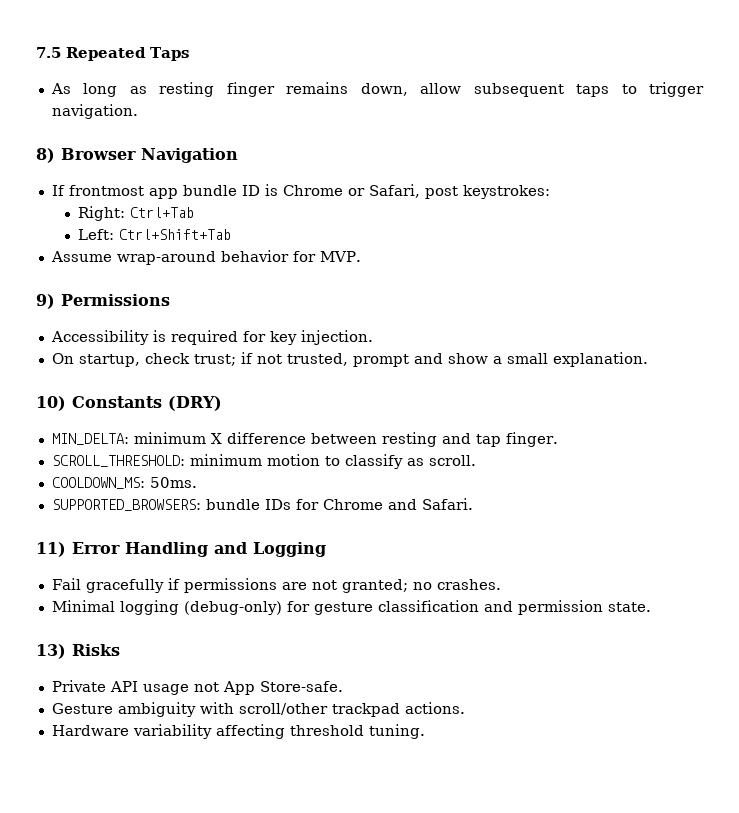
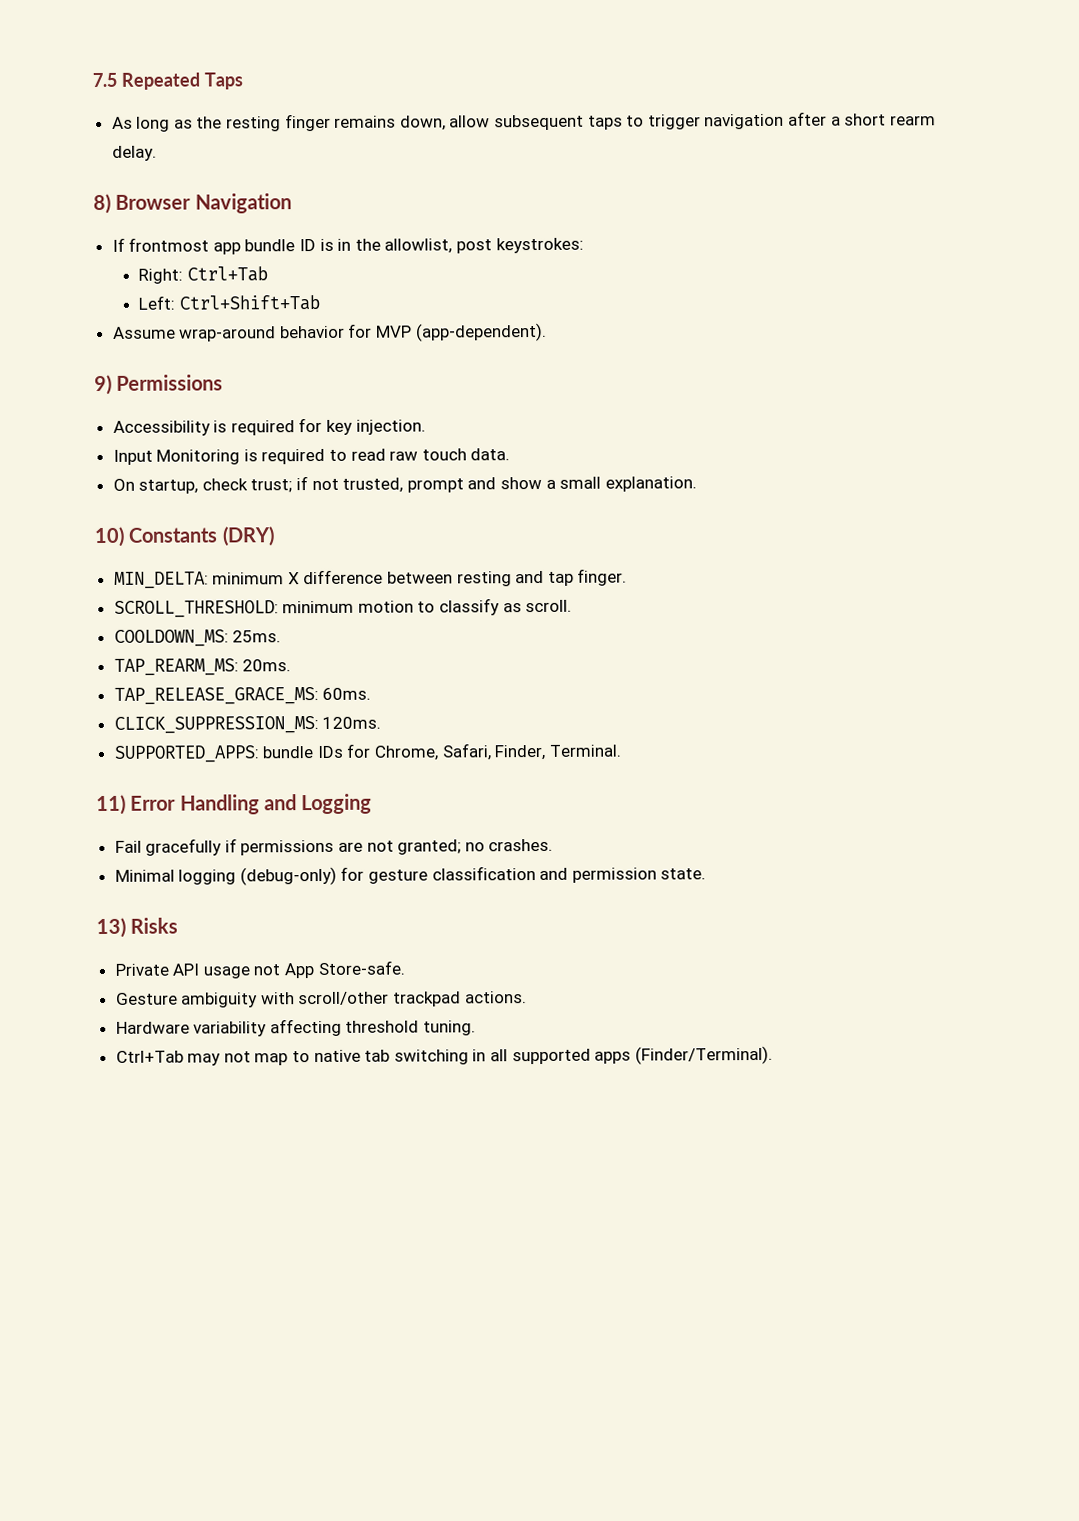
(147, 90) none -> [196,116,223,129] the
[51,104,138,119] navigation. -> [704,111,936,130] [111,145,157,161] navigation after a short rearm delay.
[282,184,420,198] Chrome or Safari, -> [337,238,453,254] in the allowlist,
[319,251,361,262] MVP. -> [376,322,547,342] MVP (app-dependent).
(373, 337) none -> [112,448,511,465] // Input Monitoring is required to read raw touch data.
[149,477,197,488] [51,498,473,511] 50ms. // SUPPORTED_BROWSERS: bundle IDs for Chrome and Safari. -> [232,630,282,643] [113,658,292,676] [113,687,372,705] [113,716,382,734] [113,743,621,763] 25ms. // TAP_REARM_MS: 20ms. // TAP_RELEASE_GRACE_MS: 60ms. // CLICK_SUPPRESSION_MS: 120ms. // SUPPORTED_APPS: bundle IDs for Chrome, Safari, Finder, Terminal.
(425, 731) none -> [115,1045,773,1066] // Ctrl+Tab may not map to native tab switching in all supported apps (Finder/Terminal).

